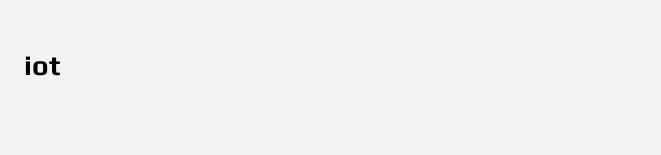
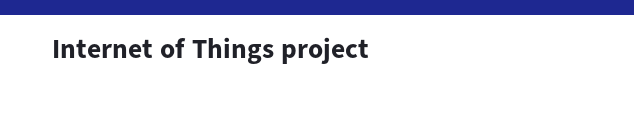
[24,56,60,76] iot -> [52,37,370,64] Internet of Things project

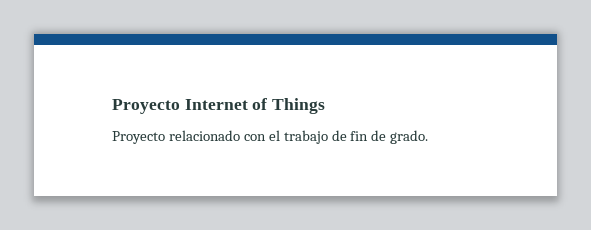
(52, 48) none -> [112,99,180,114] Proyecto
[281,37,370,64] project -> [112,130,429,144] // Proyecto relacionado con el trabajo de fin de grado.

